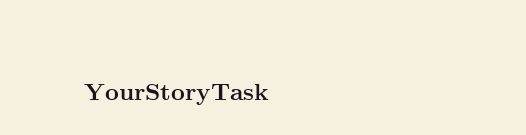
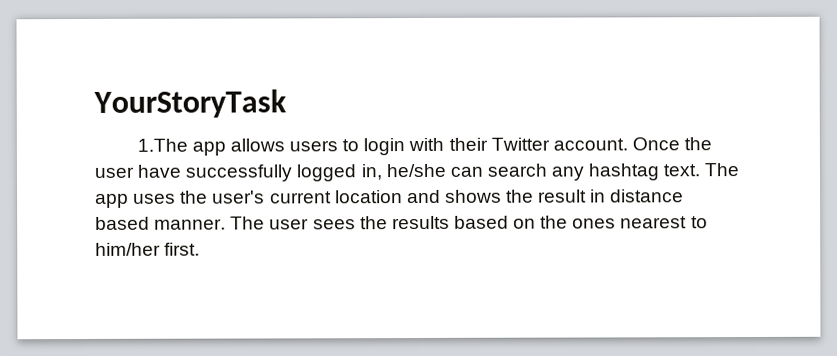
(269, 94) none -> [136,137,713,156] [94,163,740,182] [95,189,685,208] [95,215,708,230] [95,242,201,256] // 1.The app allows users to login with their Twitter account. Once the user have successfully logged in, he/she can search any hashtag text. The app uses the user's current location and shows the result in distance based manner. The user sees the results based on the ones nearest to him/her first.

